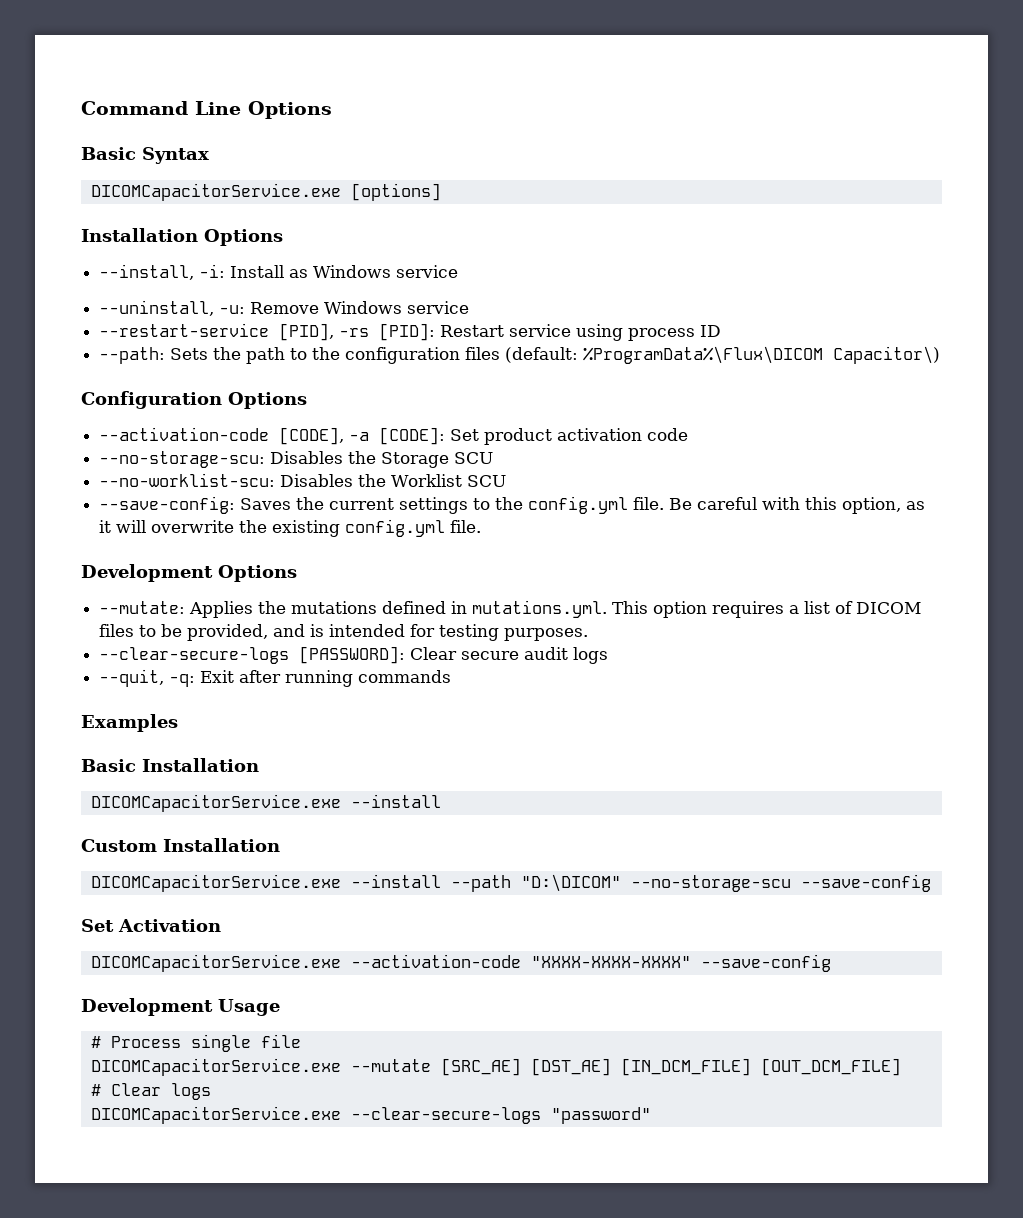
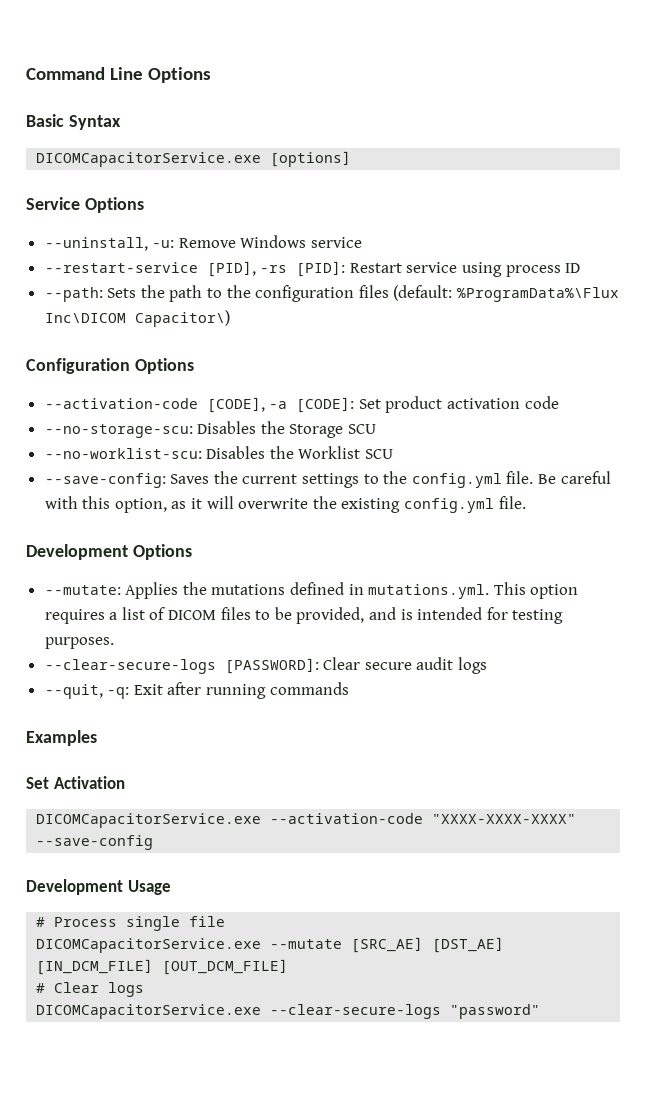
[81,228,283,246] [99,264,459,280] Installation Options // --install, -i: Install as Windows service -> [26,197,144,213] Service Options
[583,346,824,364] %ProgramData%\Flux\DICOM -> [457,287,620,302] [44,313,126,323] %ProgramData%\Flux Inc\DICOM
[81,758,259,772] [90,794,441,812] [81,838,280,852] [90,874,931,892] // Basic Installation // DICOMCapacitorService.exe --install // Custom Installation // DICOMCapacitorService.exe --install --path "D:\DICOM" --no-storage-scu --save-config -> (97, 738) none

